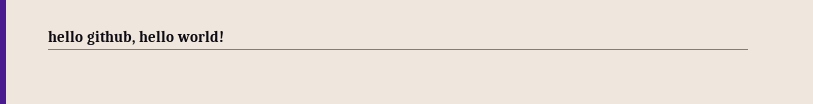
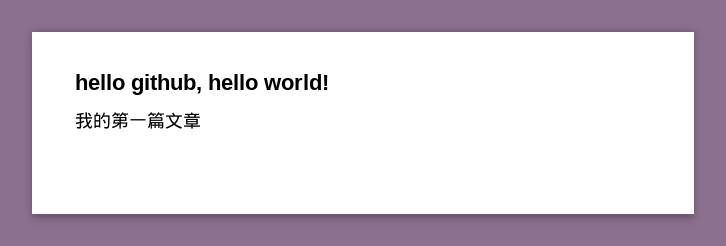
(224, 36) none -> [75,112,201,129] // 我的第一篇文章

